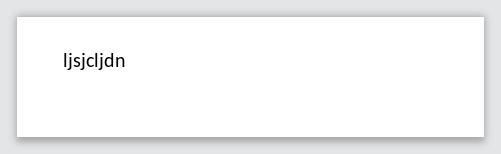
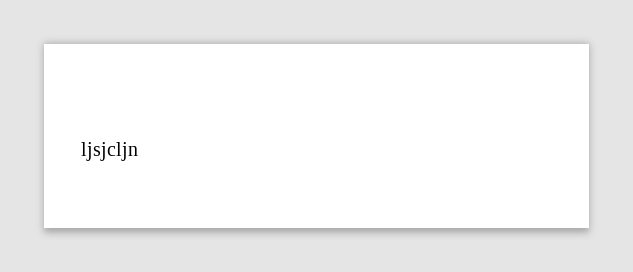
[63,53,126,70] ljsjcljdn -> [81,142,138,161] ljsjcljn

